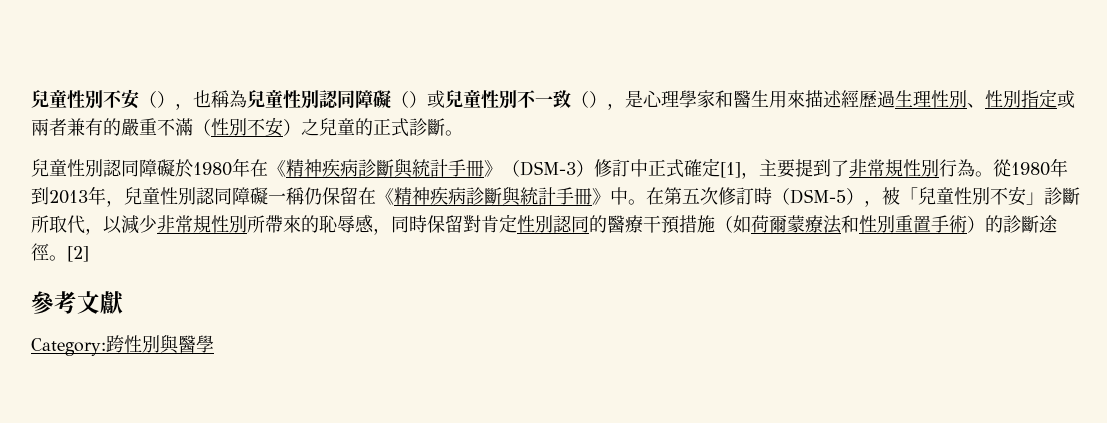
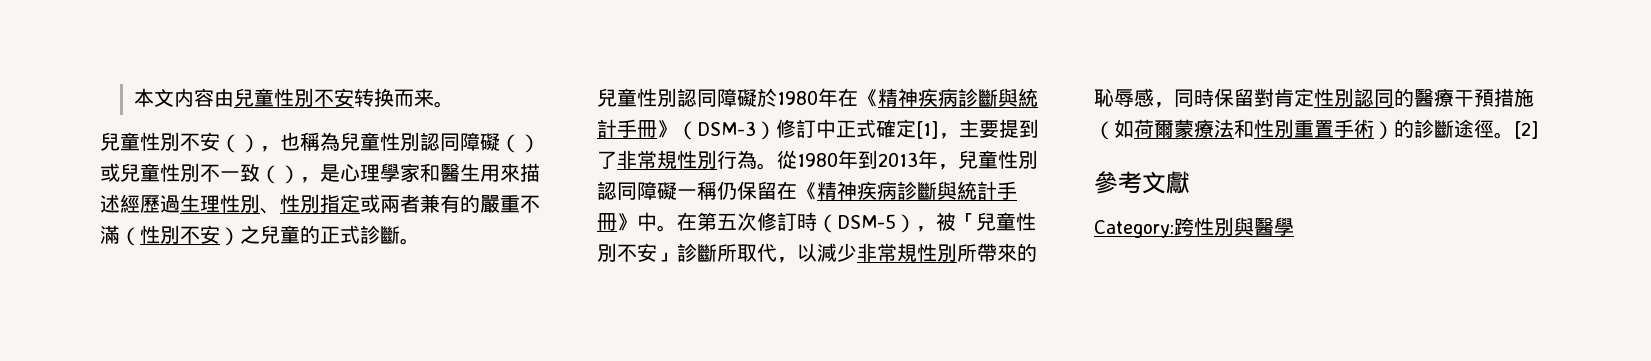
(31, 99) none -> [134,88,455,108] 本文内容由兒童性別不安转换而来。 //

